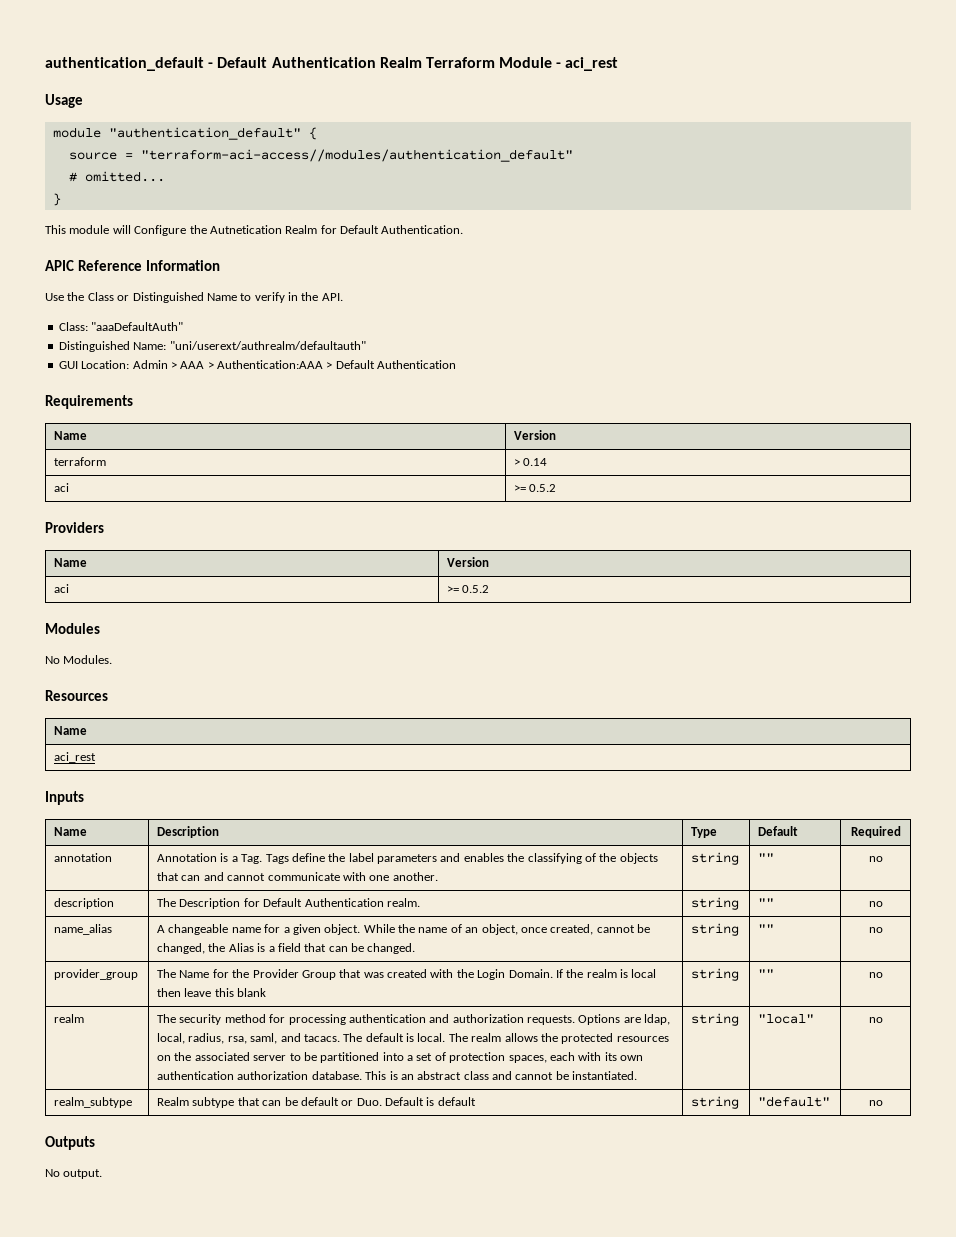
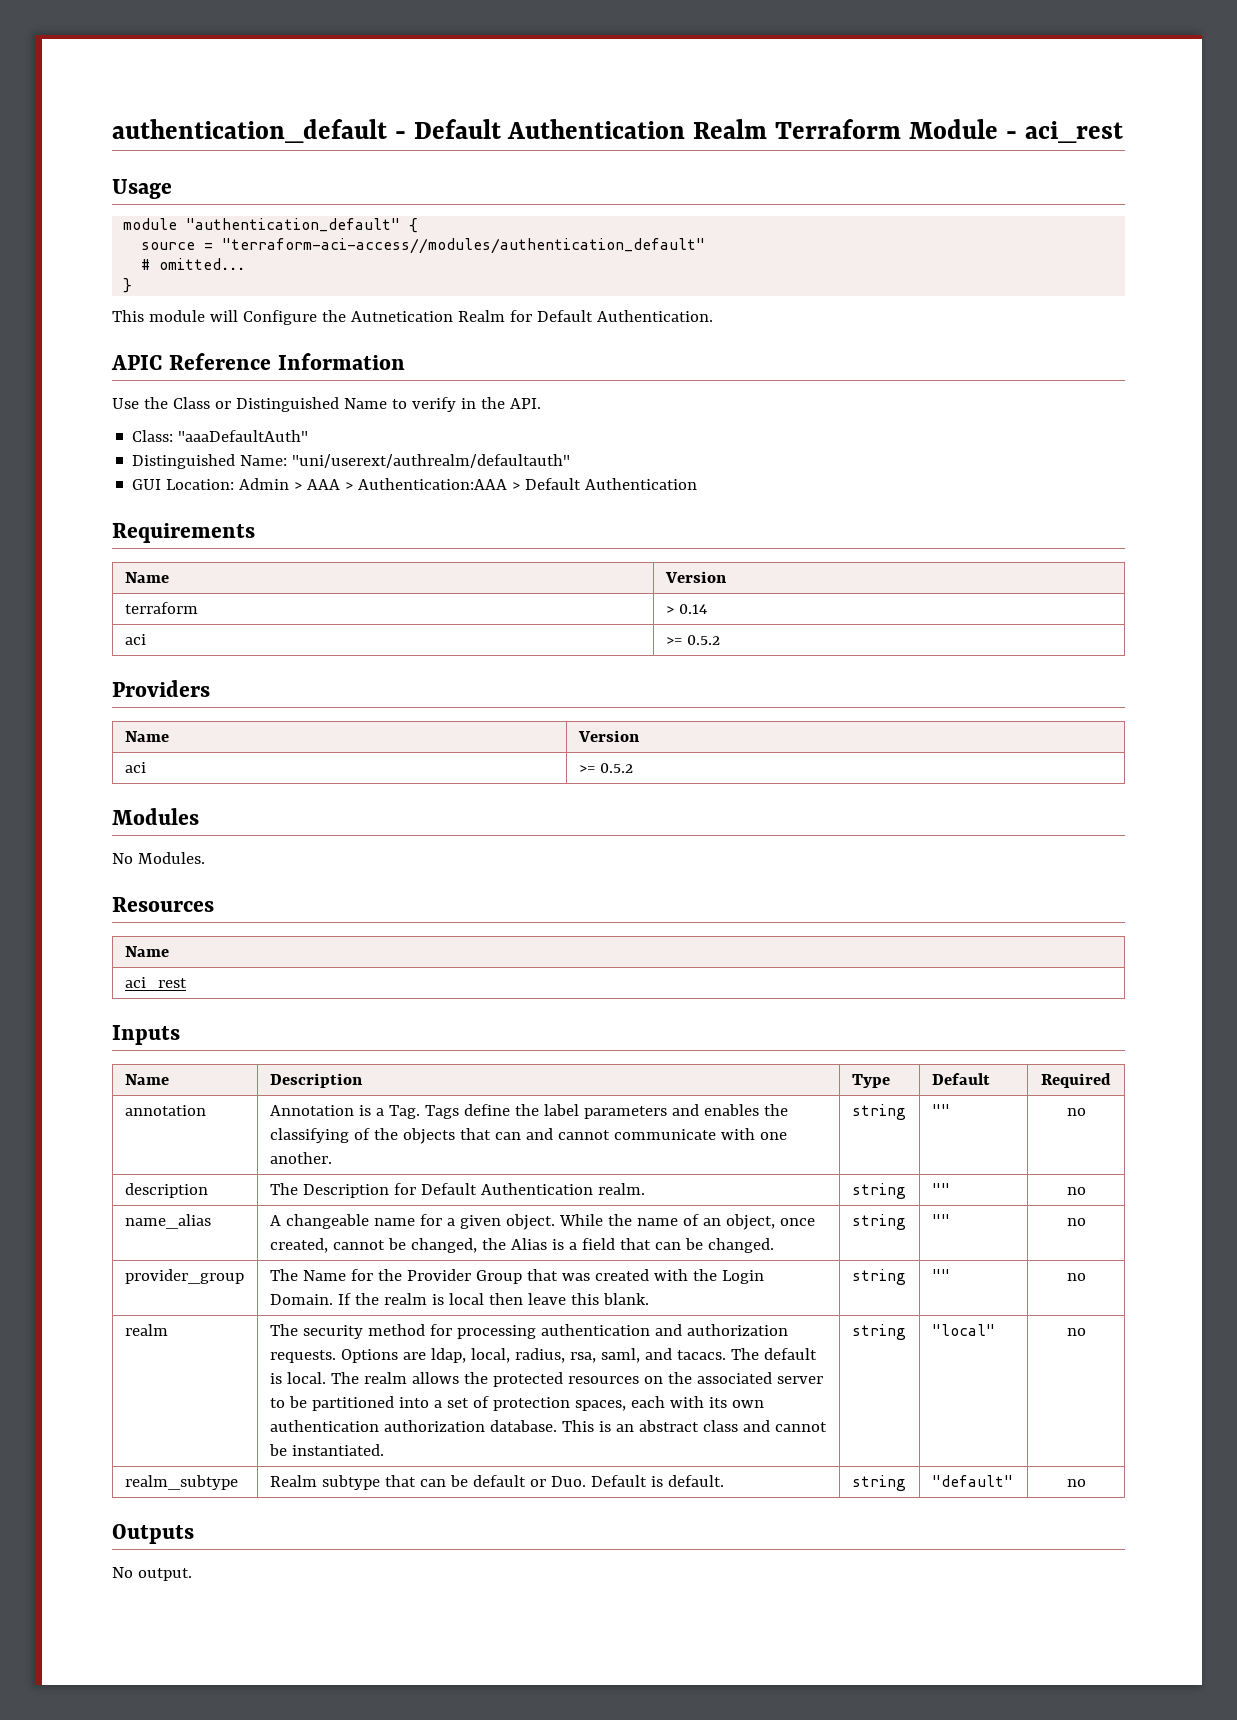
[237,988,267,997] blank -> [602,1293,649,1305] blank.
[437,1097,476,1106] default -> [667,1475,724,1487] default.

